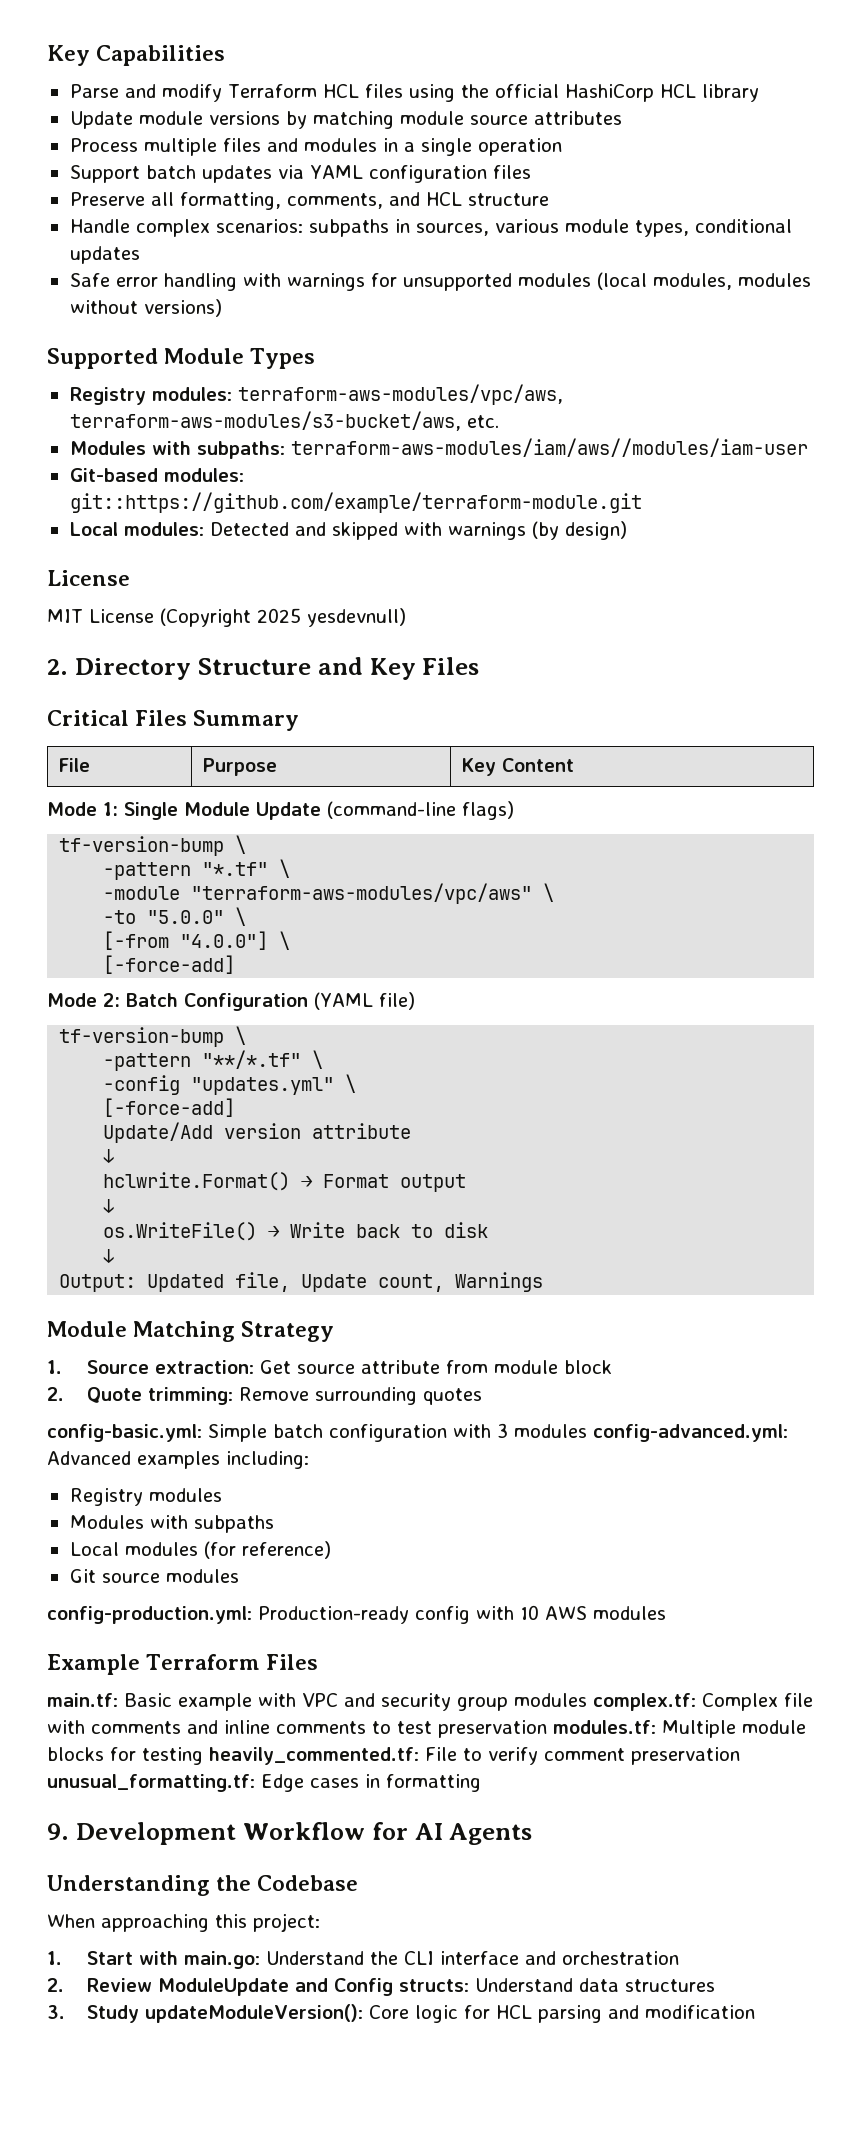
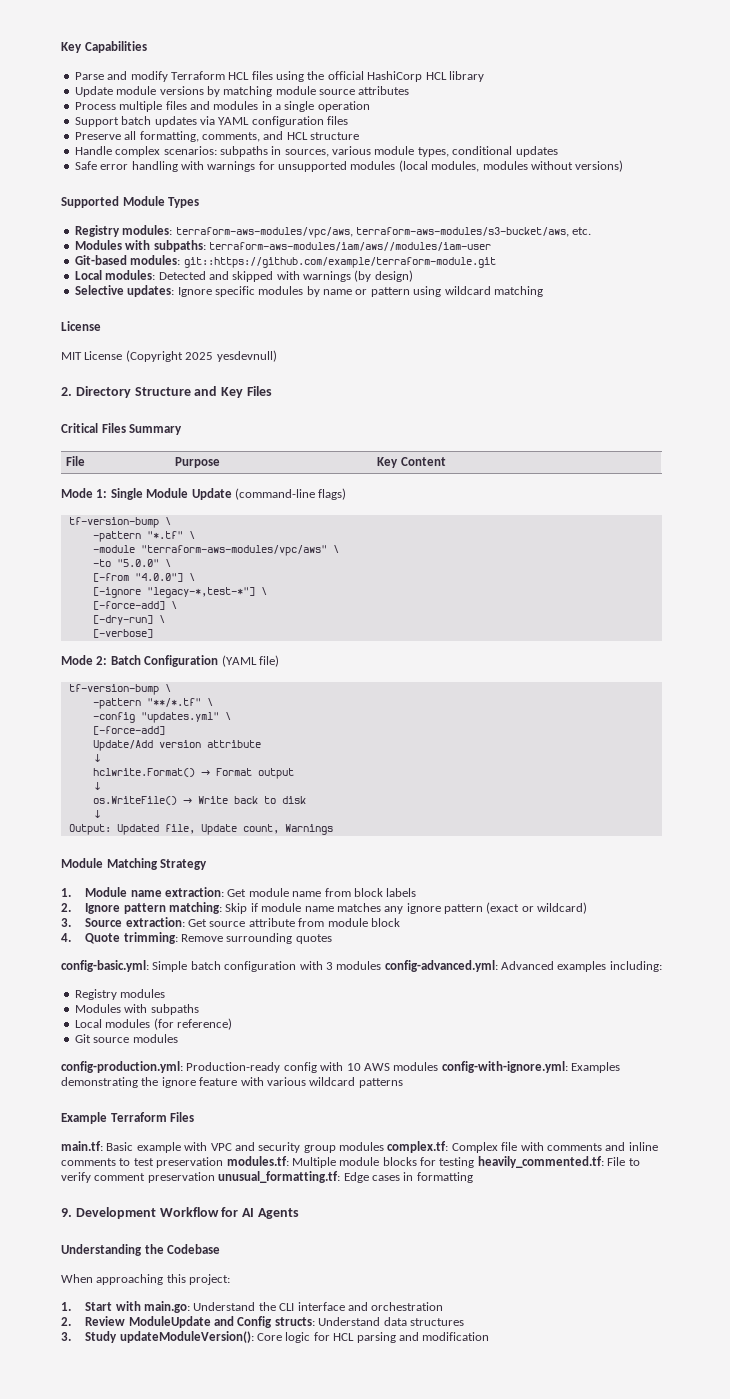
(627, 530) none -> [74,285,543,297] // Selective updates: Ignore specific modules by name or pattern using wildcard matching
[103,955,236,974] [-force-add] -> [92,587,267,598] [92,601,177,610] [92,615,165,625] [92,629,153,638] [-ignore "legacy-*,test-*"] \ // [-force-add] \ // [-dry-run] \ // [-verbose]
(62, 1367) none -> [85,887,417,897] [61,902,588,914] [61,918,71,927] Module name extraction: Get module name from block labels // 2. Ignore pattern matching: Skip if module name matches any ignore pattern (exact or wildcard) // 3.
[47,1387,64,1401] 2. -> [61,933,71,942] 4.
(666, 1613) none -> [441,1061,620,1073] [61,1077,403,1088] config-with-ignore.yml: Examples demonstrating the ignore feature with various wildcard patterns

